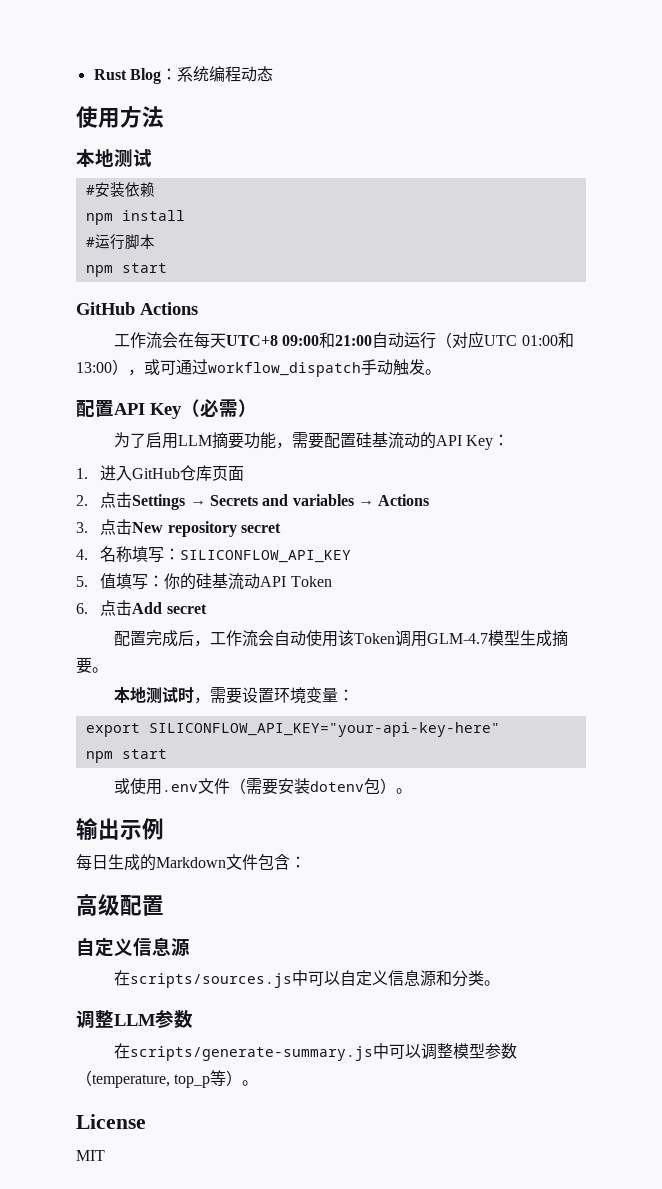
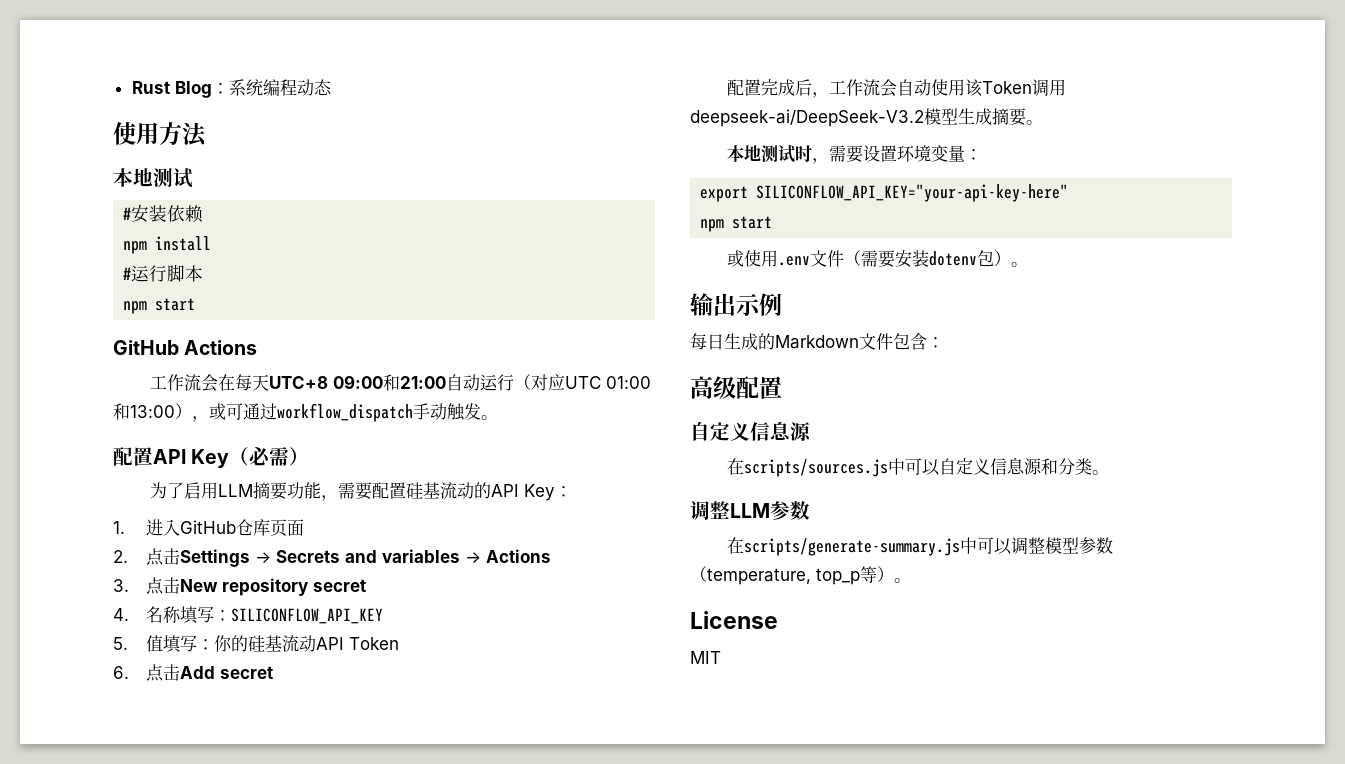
[426,633,488,644] GLM-4.7 -> [690,109,924,127] deepseek-ai/DeepSeek-V3.2

